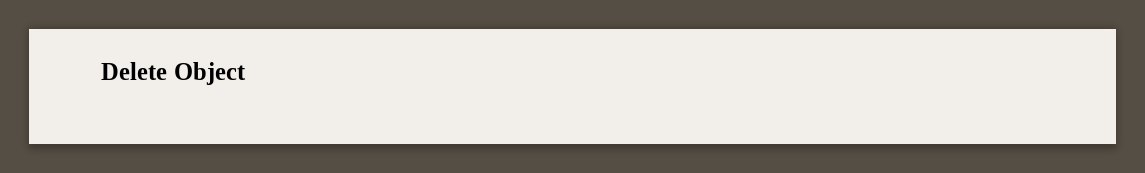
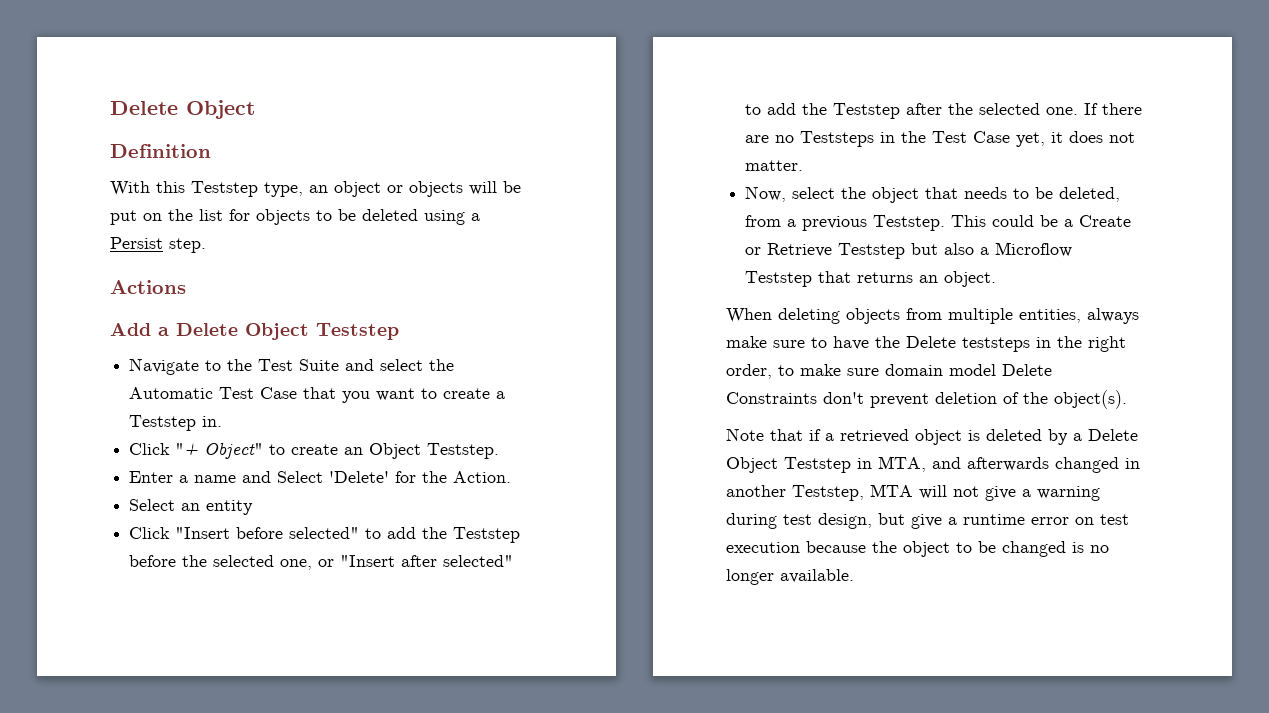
[101,62,246,85] Delete Object -> [110,100,255,119] [110,144,211,158] [110,181,521,197] [110,209,480,225] [110,237,206,253] [110,280,186,294] [110,323,399,340] [129,358,455,375] [129,387,506,403] [129,415,223,431] [129,442,500,459] [129,471,512,483] [129,499,254,515] [129,527,521,543] [129,555,514,570] [745,103,1143,119] [745,131,1136,147] [745,160,804,171] [745,186,1121,203] [745,215,1132,231] [745,242,1073,259] [745,271,997,287] [726,308,1139,324] [726,336,1126,352] [726,364,1052,379] [726,390,1127,409] [726,428,1138,445] [726,456,1140,473] [726,484,1100,501] [726,513,1129,529] [726,541,1109,557] [726,569,854,585] Delete Object // Definition // With this Teststep type, an object or objects will be put on the list for objects to be deleted using a Persist step. // Actions // Add a Delete Object Teststep // Navigate to the Test Suite and select the Automatic Test Case that you want to create a Teststep in. // Click "+ Object" to create an Object Teststep. // Enter a name and Select 'Delete' for the Action. // Select an entity // Click "Insert before selected" to add the Teststep before the selected one, or "Insert after selected" to add the Teststep after the selected one. If there are no Teststeps in the Test Case yet, it does not matter. // Now, select the object that needs to be deleted, from a previous Teststep. This could be a Create or Retrieve Teststep but also a Microflow Teststep that returns an object. // When deleting objects from multiple entities, always make sure to have the Delete teststeps in the right order, to make sure domain model Delete Constraints don't prevent deletion of the object(s). // Note that if a retrieved object is deleted by a Delete Object Teststep in MTA, and afterwards changed in another Teststep, MTA will not give a warning during test design, but give a runtime error on test execution because the object to be changed is no longer available.

